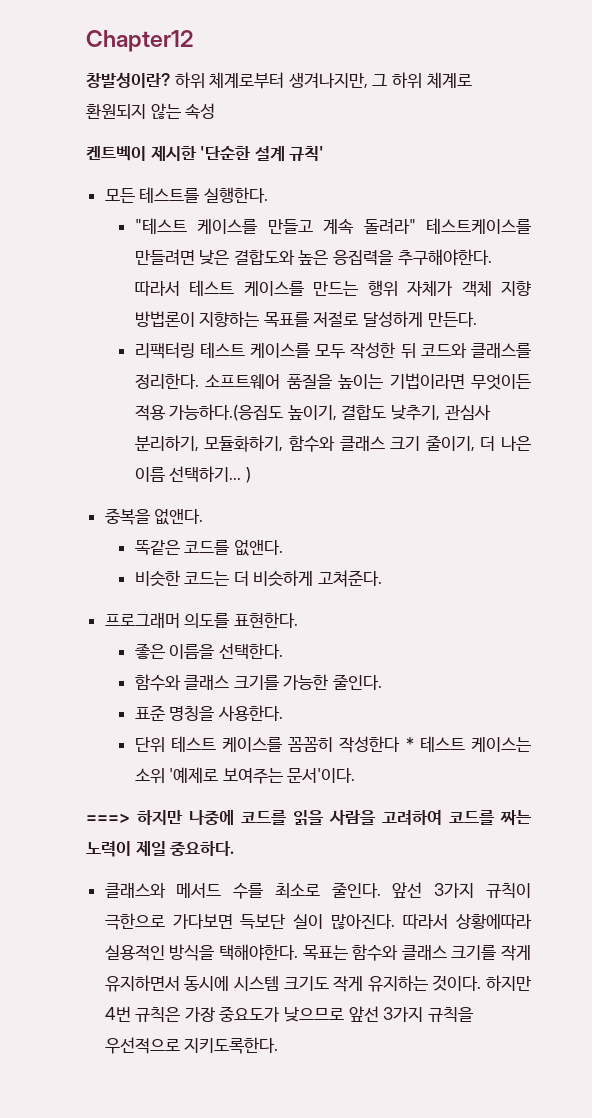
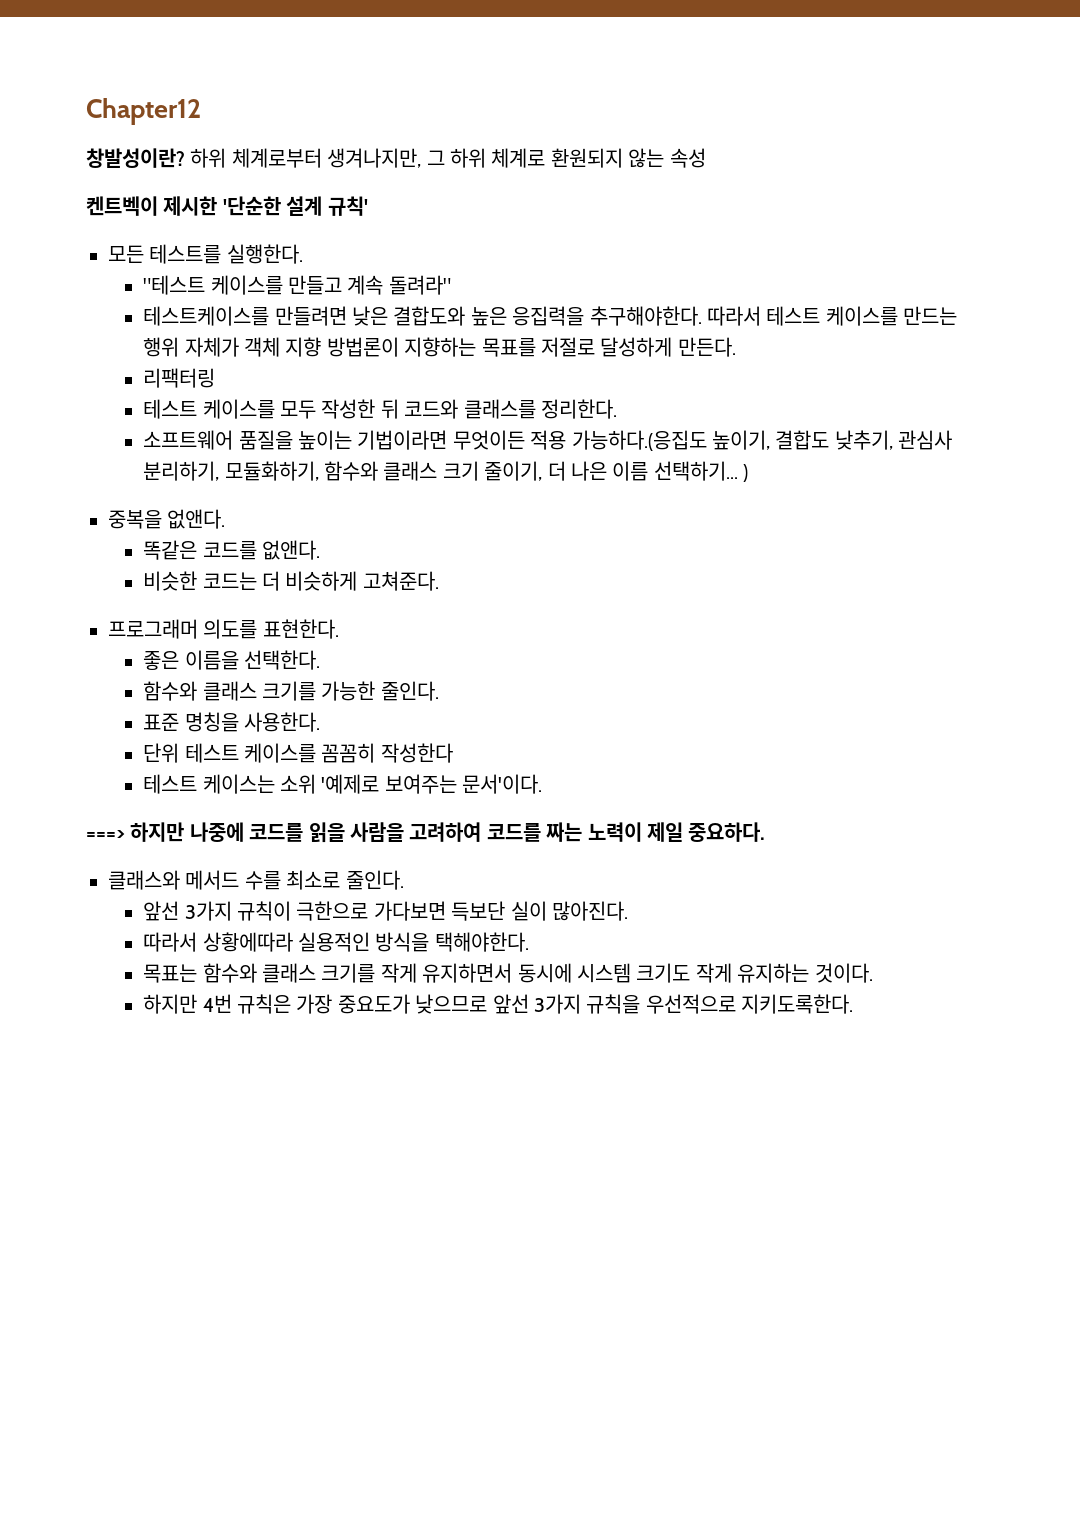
(416, 226) none -> (451, 285) //
(195, 350) none -> (216, 378) //
(199, 381) none -> (617, 409) //
[405,737,414,750] * -> (453, 753) //
(381, 890) none -> (404, 880) //
(396, 921) none -> (628, 911) //
(298, 952) none -> (529, 942) //
(482, 983) none -> (873, 973) //

